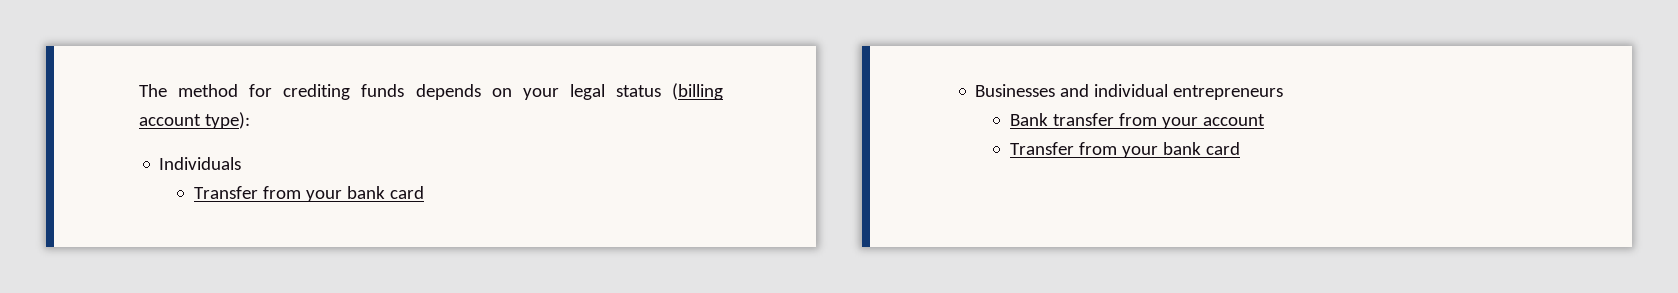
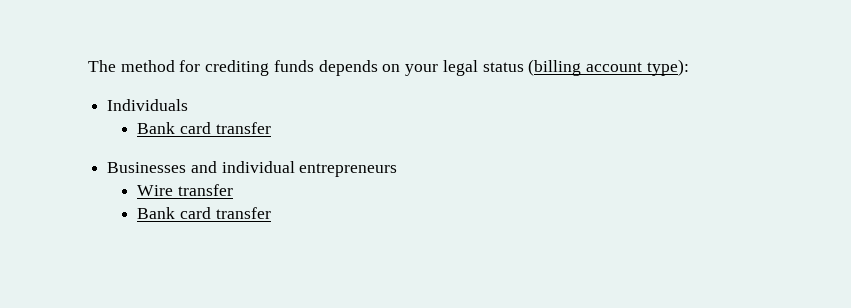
[193,186,424,202] Transfer from your bank card -> [137,122,271,134] Bank card transfer
[1009,113,1265,129] [1009,142,1240,158] // Bank transfer from your account // Transfer from your bank card -> [137,184,233,196] [137,207,271,219] // Wire transfer // Bank card transfer

